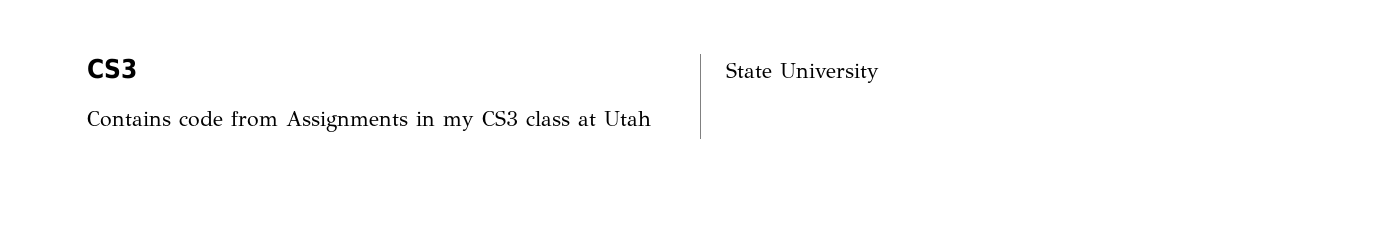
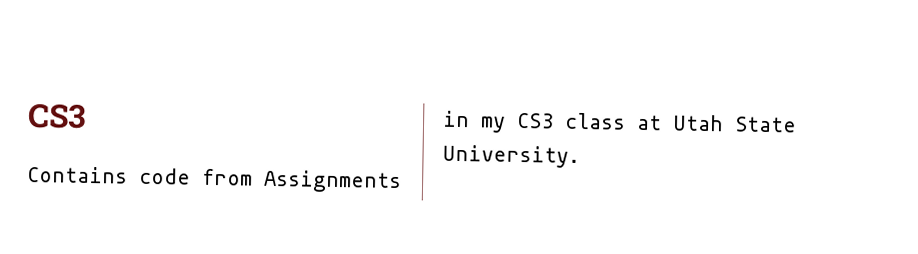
[780,63,879,83] University -> [442,144,580,168] University.

